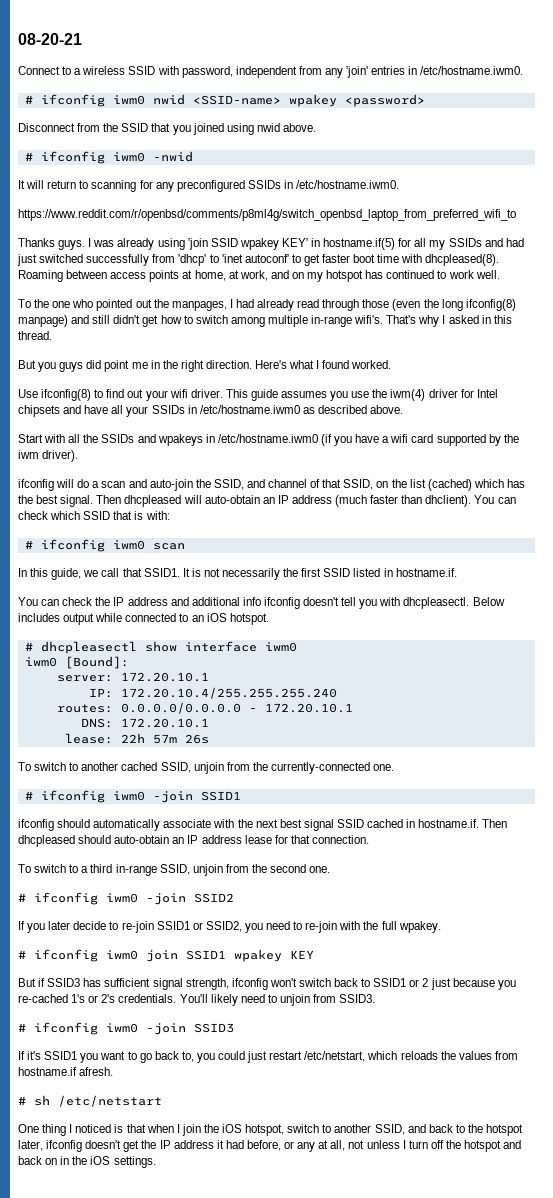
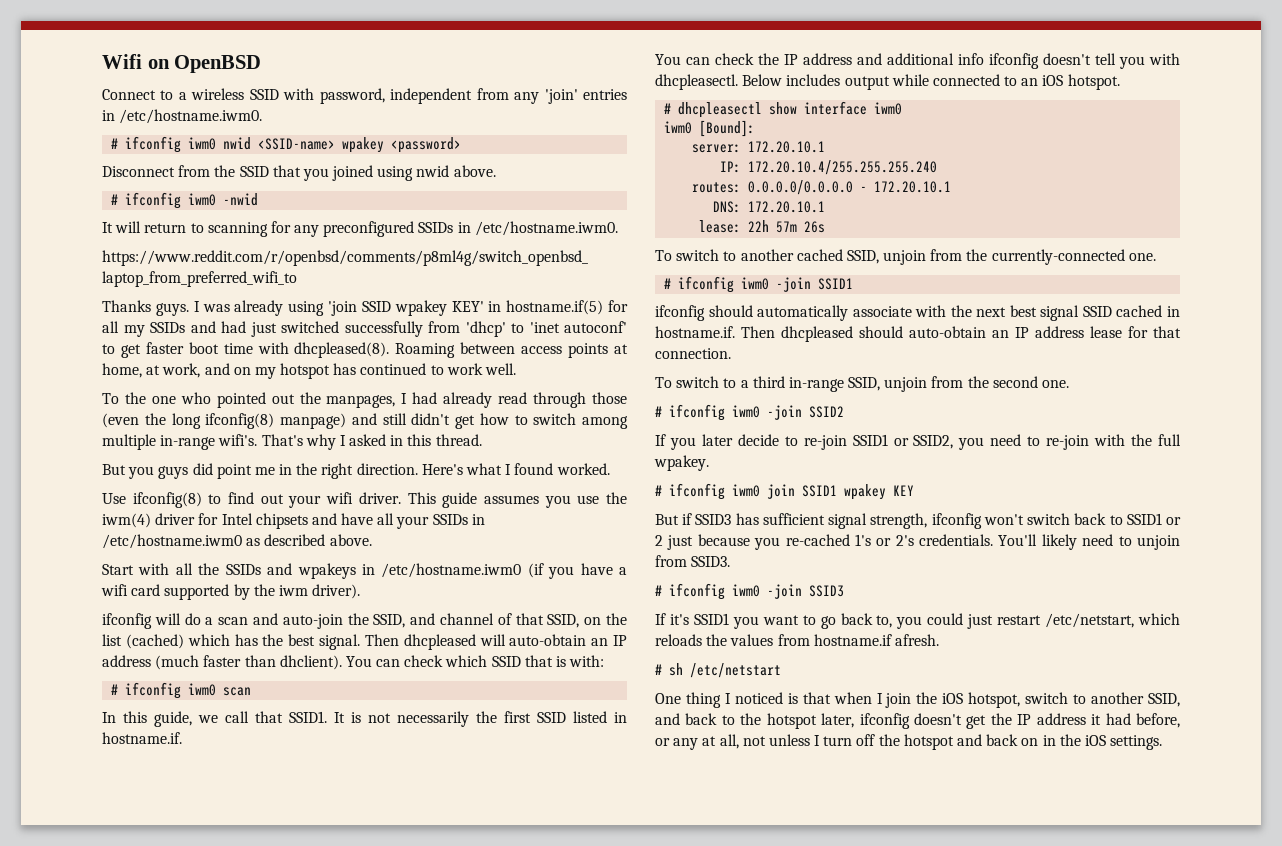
[18,33,82,45] 08-20-21 -> [102,54,262,73] Wifi on OpenBSD

